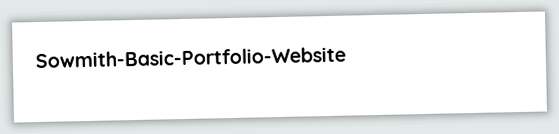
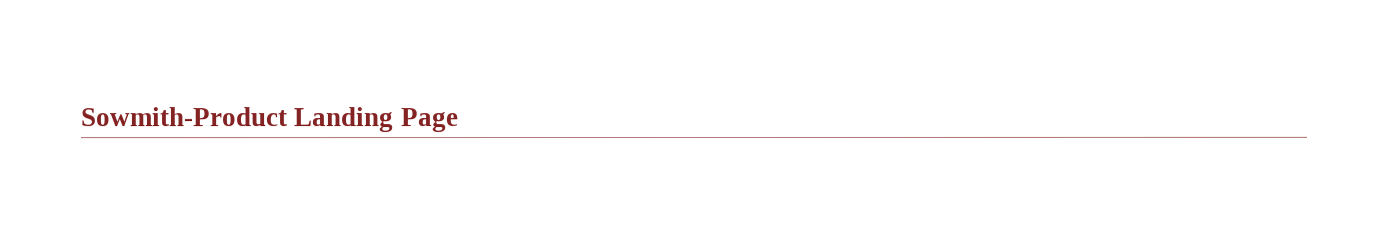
[35,46,346,69] Sowmith-Basic-Portfolio-Website -> [80,107,459,133] Sowmith-Product Landing Page

